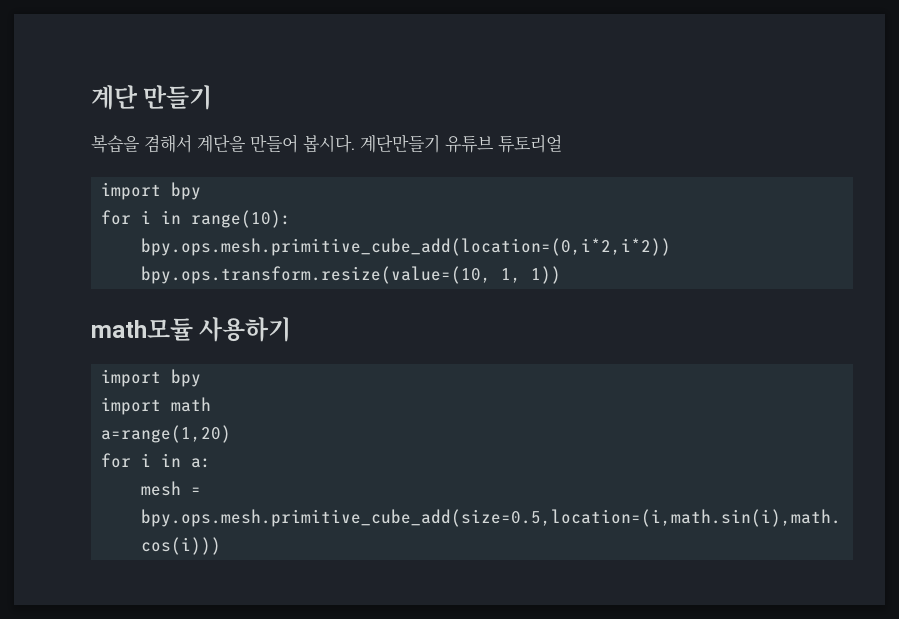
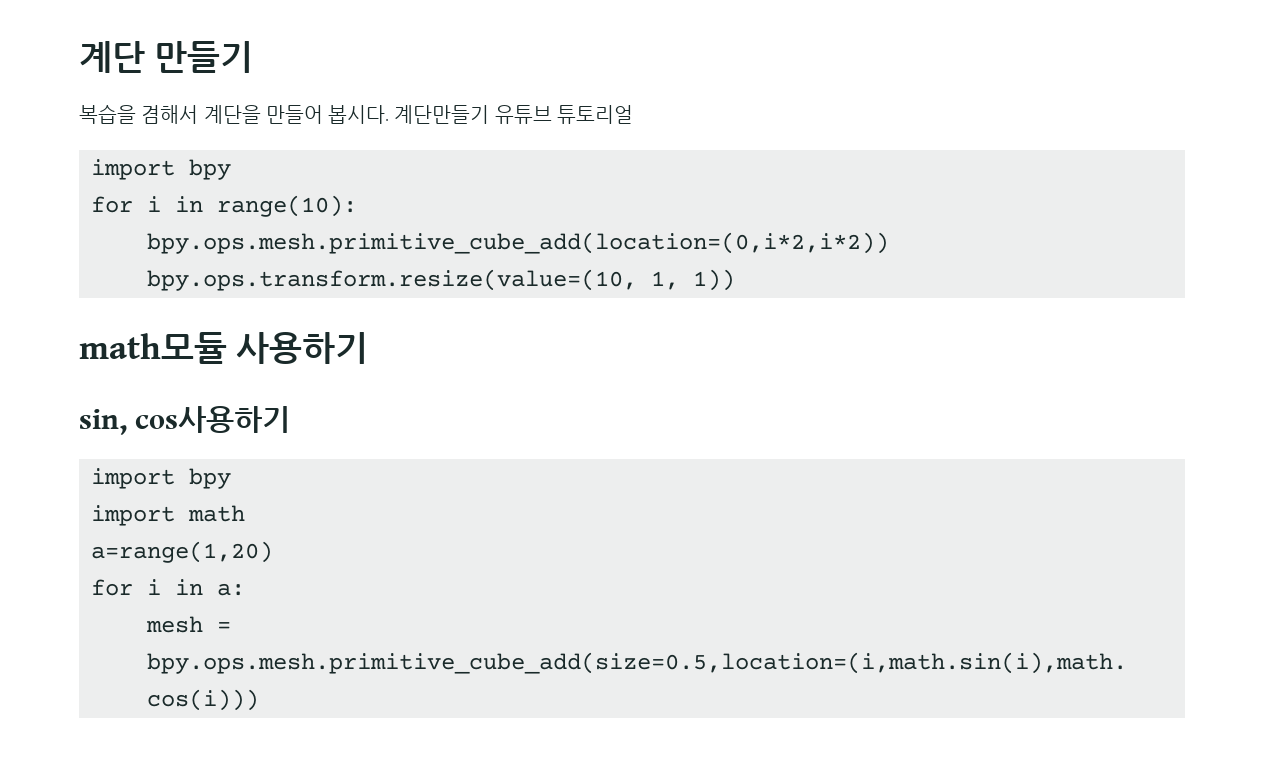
(292, 329) none -> [79,406,291,435] // sin, cos사용하기

